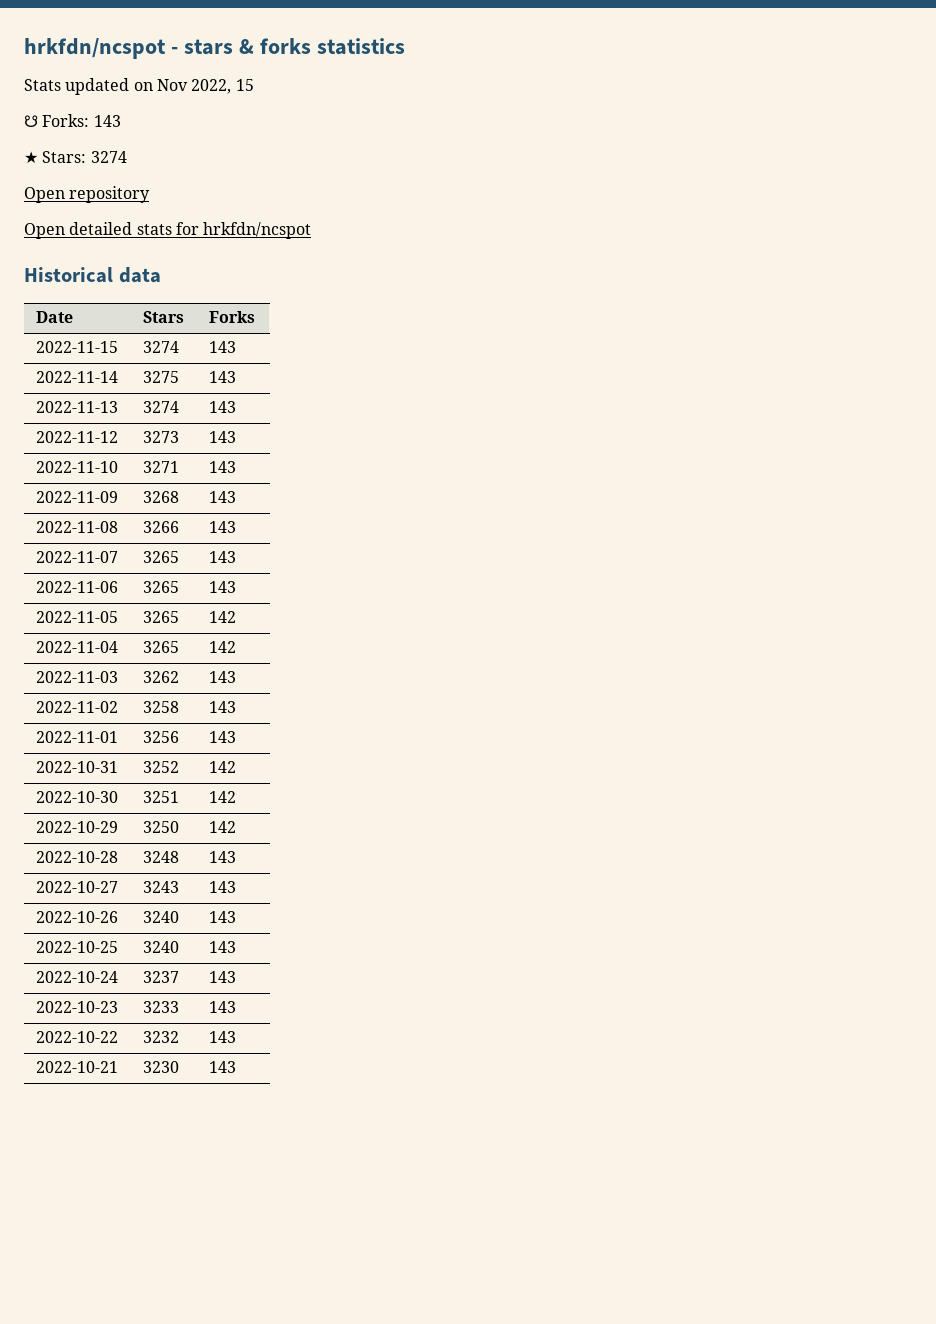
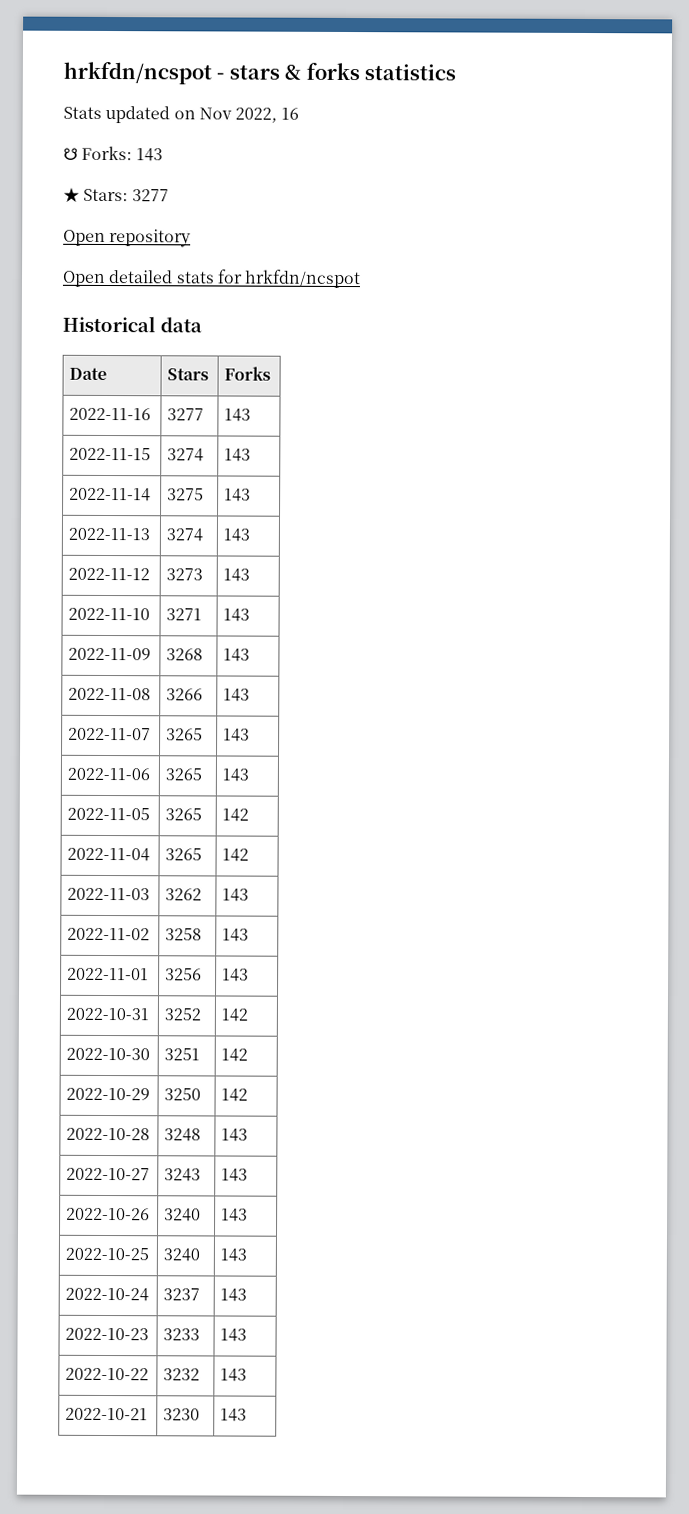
[235,79,254,91] 15 -> [280,107,299,120] 16
[90,151,127,163] 3274 -> [131,189,169,202] 3277
(256, 317) none -> [69,407,152,421] [167,408,205,421] [224,408,252,422] // 2022-11-16 | 3277 | 143

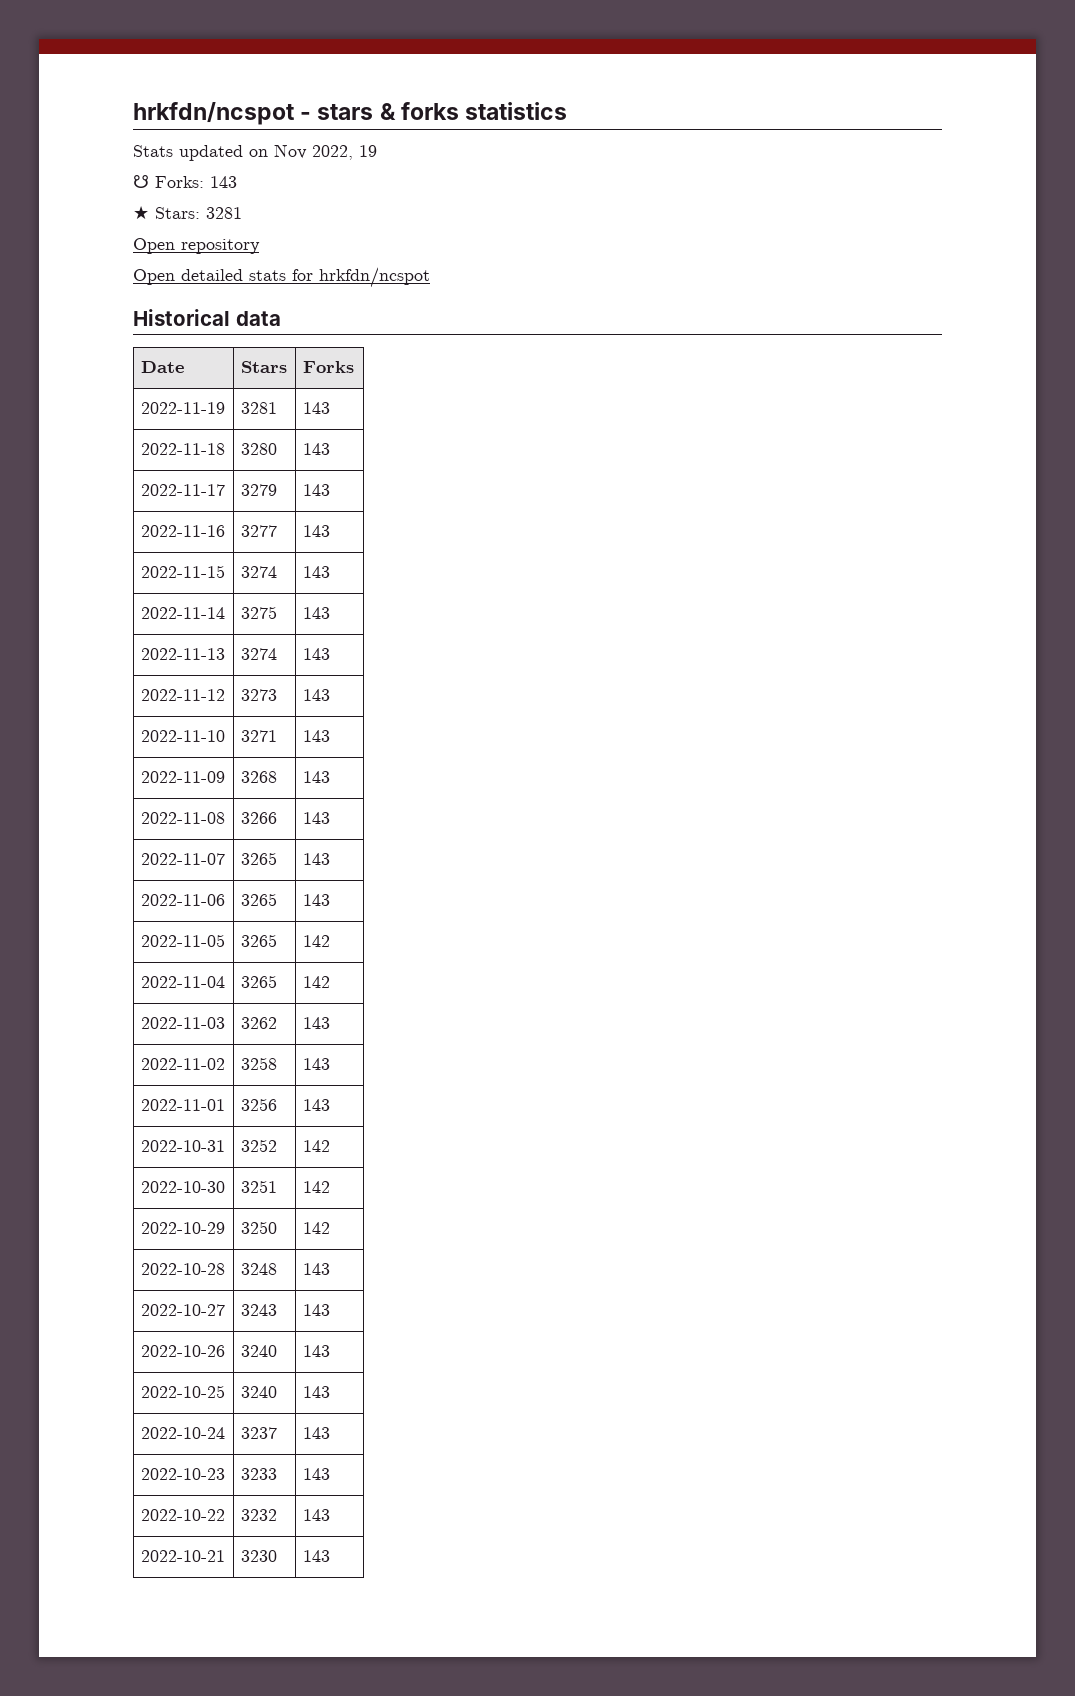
[280,107,299,120] 16 -> [359,145,377,157] 19
[131,189,169,202] 3277 -> [206,207,242,219] 3281
(272, 373) none -> [140,402,225,414] [240,402,277,414] [302,402,330,414] [140,443,225,455] [240,443,277,455] [302,443,330,455] [140,484,225,496] [240,484,277,496] [302,484,330,496] // 2022-11-19 | 3281 | 143 // 2022-11-18 | 3280 | 143 // 2022-11-17 | 3279 | 143

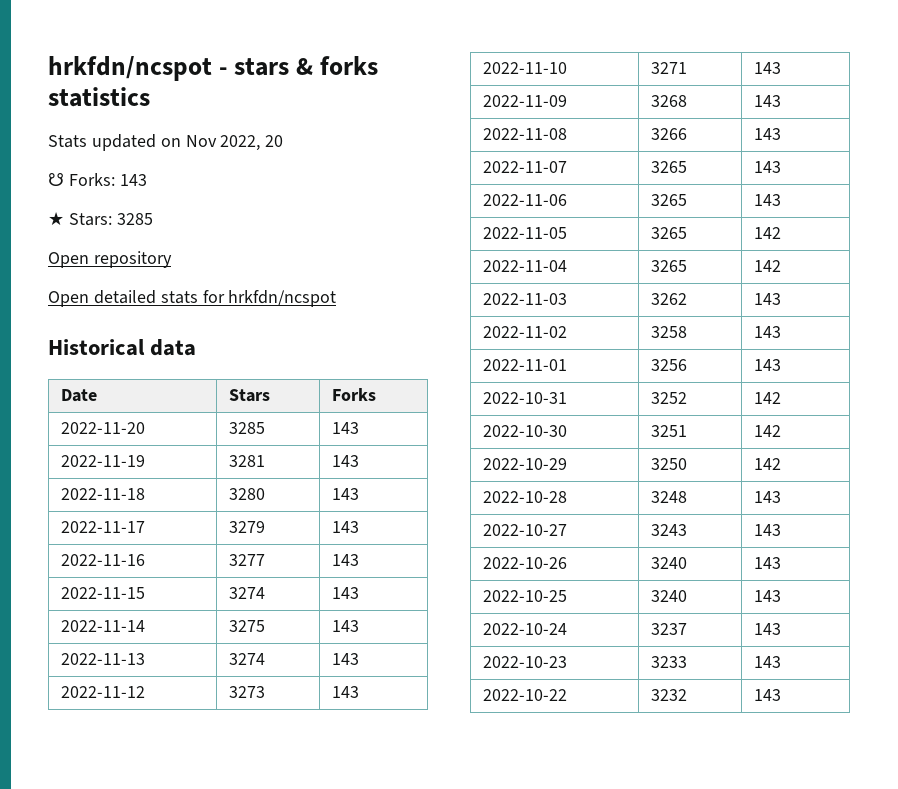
[359,145,377,157] 19 -> [265,135,284,147] 20
[206,207,242,219] 3281 -> [116,213,153,225] 3285
(354, 367) none -> [60,422,145,434] [228,422,265,434] [331,422,359,434] // 2022-11-20 | 3285 | 143
[140,1550,225,1562] [240,1550,277,1562] [302,1550,330,1562] // 2022-10-21 | 3230 | 143 -> (781, 695) none

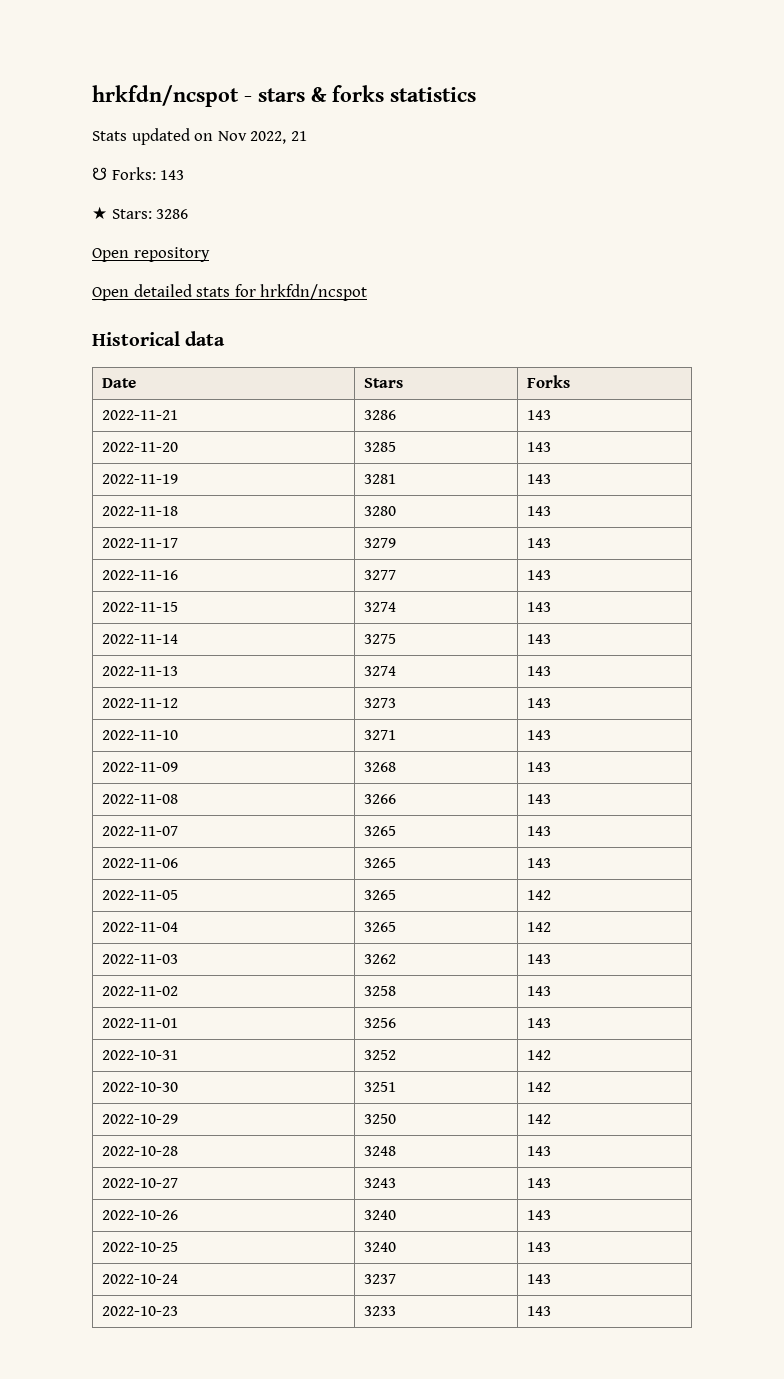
[265,135,284,147] 20 -> [290,131,307,141] 21
[116,213,153,225] 3285 -> [156,209,189,219] 3286
(376, 394) none -> [101,410,178,420] [363,410,396,420] [526,410,551,420] // 2022-11-21 | 3286 | 143
[482,689,567,701] [650,689,687,701] [753,689,781,701] // 2022-10-22 | 3232 | 143 -> (551, 1311) none

